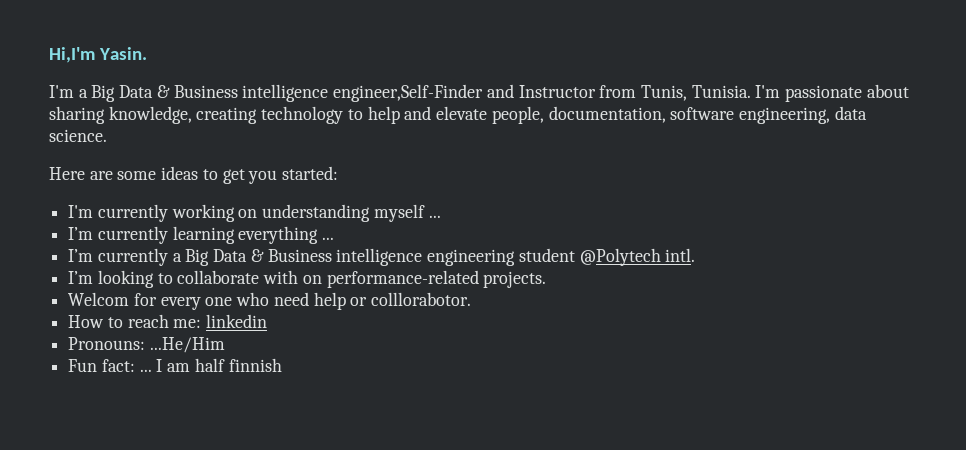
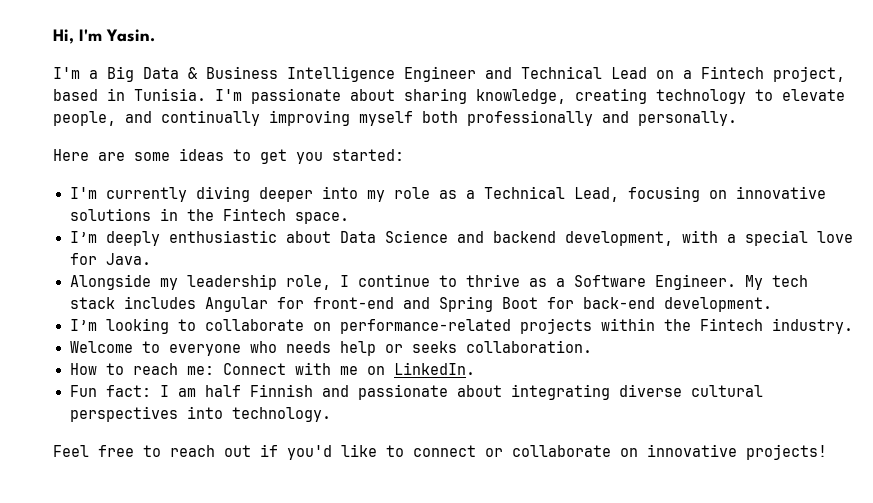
[49,47,95,63] Hi,I'm -> [53,29,102,44] Hi, I'm
[242,84,687,102] intelligence engineer,Self-Finder and Instructor from Tunis, -> [287,66,845,82] [53,88,125,101] Intelligence Engineer and Technical Lead on a Fintech project, based in
[367,106,867,124] [49,129,107,142] help and elevate people, documentation, software engineering, data science. -> [782,89,845,101] [53,110,737,126] elevate people, and continually improving myself both professionally and personally.
[171,204,441,222] [68,226,335,244] [68,248,696,266] working on understanding myself ... // I’m currently learning everything ... // I’m currently a Big Data & Business intelligence engineering student @Polytech intl. -> [195,186,826,202] [69,208,349,224] [69,230,853,246] [69,253,151,265] [69,274,808,290] [69,296,772,312] diving deeper into my role as a Technical Lead, focusing on innovative solutions in the Fintech space. // I’m deeply enthusiastic about Data Science and backend development, with a special love for Java. // Alongside my leadership role, I continue to thrive as a Software Engineer. My tech stack includes Angular for front-end and Spring Boot for back-end development.
[263,270,299,284] with -> (304, 325) none
[483,271,547,288] [68,292,472,310] projects. // Welcom for every one who need help or colllorabotor. -> [519,318,853,334] [69,340,592,356] projects within the Fintech industry. // Welcome to everyone who needs help or seeks collaboration.
[206,314,268,328] [68,337,225,353] linkedin // Pronouns: ...He/Him -> [222,362,475,375] Connect with me on LinkedIn.
[139,369,152,372] ... -> (151, 391) none
[228,358,282,372] finnish -> [249,384,763,400] [69,406,331,422] [53,444,827,460] Finnish and passionate about integrating diverse cultural perspectives into technology. // Feel free to reach out if you'd like to connect or collaborate on innovative projects!

